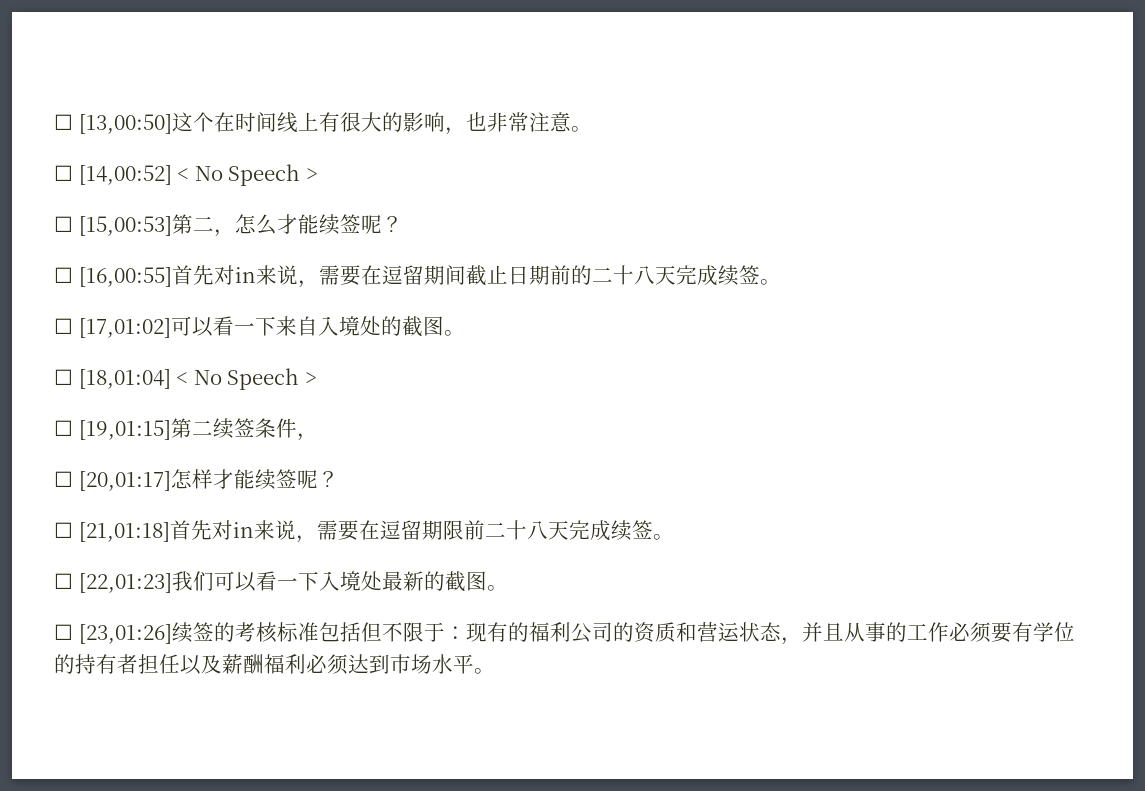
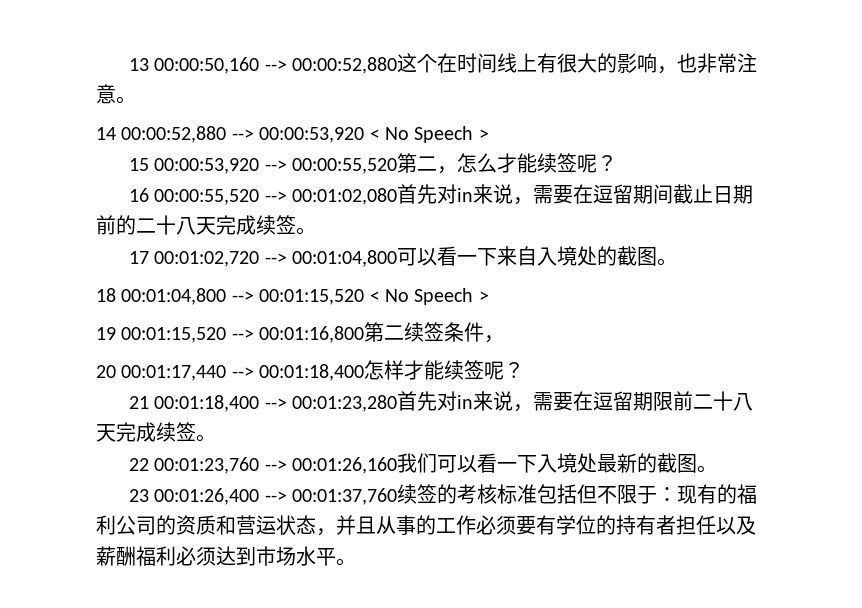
[54,114,172,134] ☐ [13,00:50] -> [129,57,398,74] 13 00:00:50,160 --> 00:00:52,880
[54,164,318,186] [54,216,172,236] ☐ [14,00:52] < No Speech > // ☐ [15,00:53] -> [96,126,489,143] [129,158,398,174] 14 00:00:52,880 --> 00:00:53,920 < No Speech > // 15 00:00:53,920 --> 00:00:55,520
[54,267,172,287] ☐ [16,00:55] -> [129,188,398,205] 16 00:00:55,520 --> 00:01:02,080
[54,318,171,338] ☐ [17,01:02] -> [129,250,398,267] 17 00:01:02,720 --> 00:01:04,800
[54,368,317,390] [54,420,171,440] ☐ [18,01:04] < No Speech > // ☐ [19,01:15] -> [96,288,489,305] [96,326,365,343] 18 00:01:04,800 --> 00:01:15,520 < No Speech > // 19 00:01:15,520 --> 00:01:16,800
[54,471,171,491] ☐ [20,01:17] -> [96,364,365,381] 20 00:01:17,440 --> 00:01:18,400
[54,522,170,542] ☐ [21,01:18] -> [129,395,398,412] 21 00:01:18,400 --> 00:01:23,280
[54,573,172,593] ☐ [22,01:23] -> [129,457,398,474] 22 00:01:23,760 --> 00:01:26,160
[54,624,172,644] ☐ [23,01:26] -> [129,488,398,505] 23 00:01:26,400 --> 00:01:37,760

